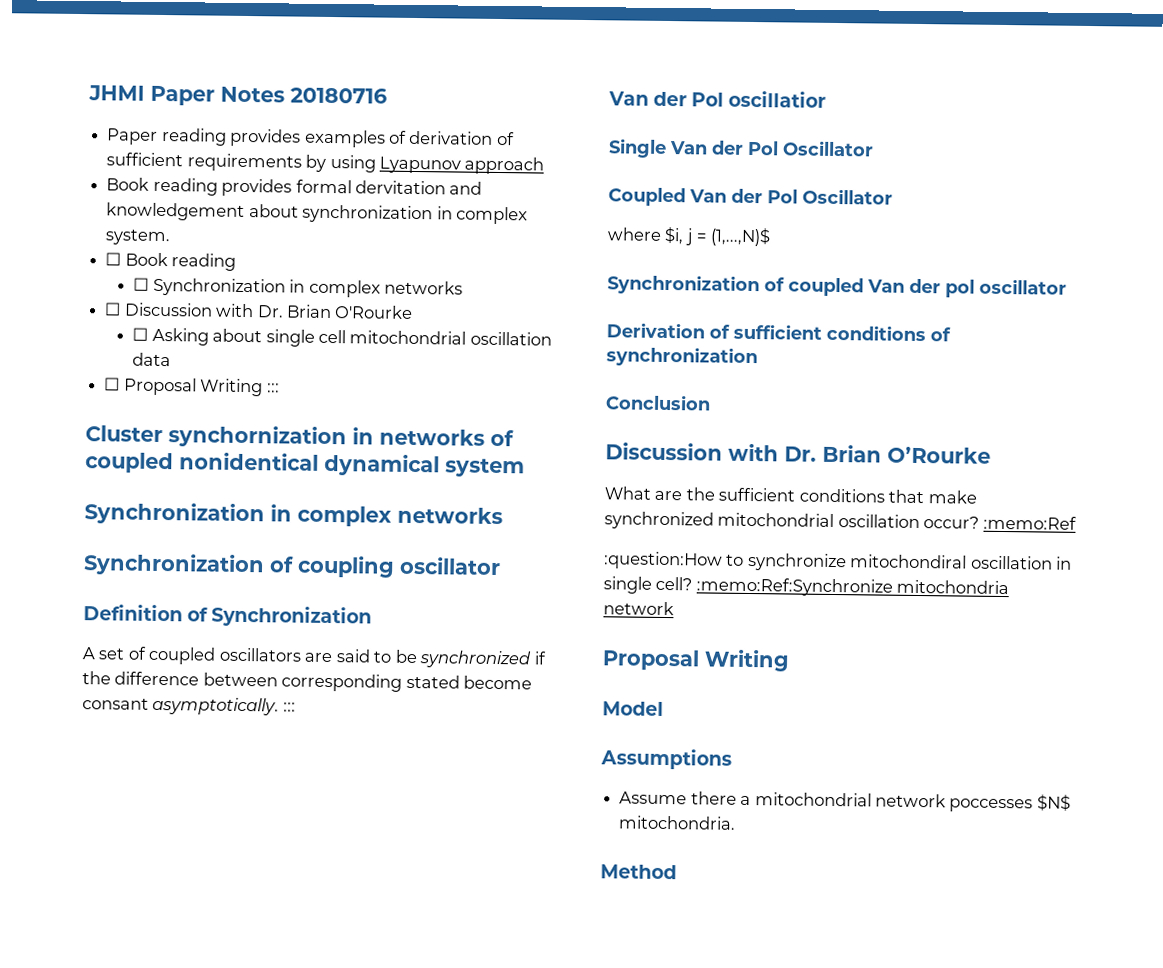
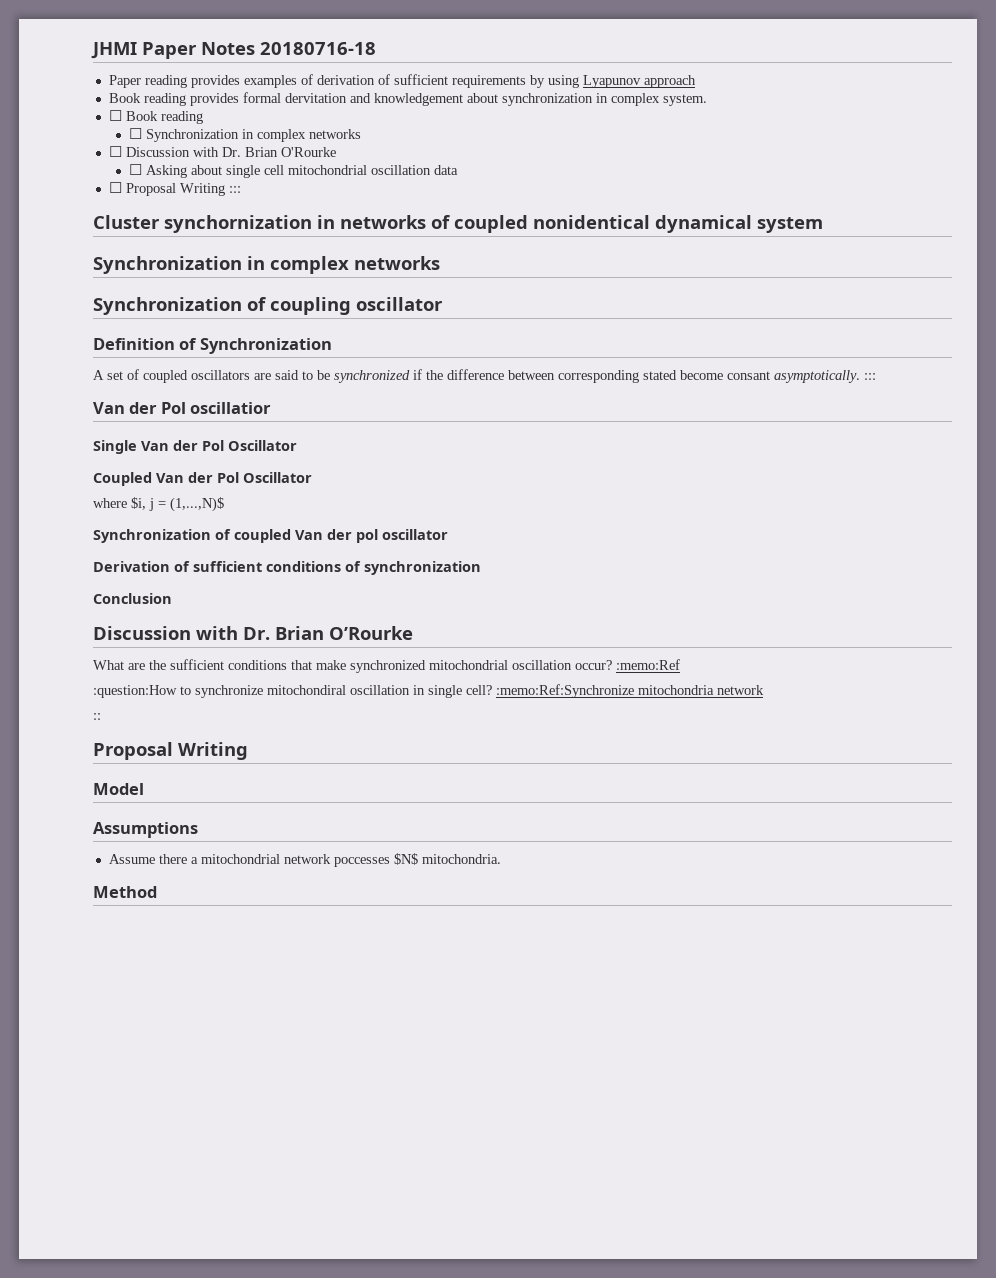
[290,87,387,104] 20180716 -> [260,42,376,55] 20180716-18
(674, 608) none -> [93,713,101,720] // ::

